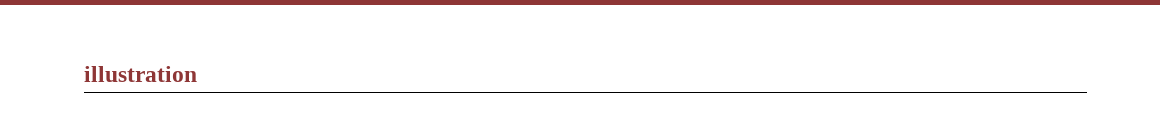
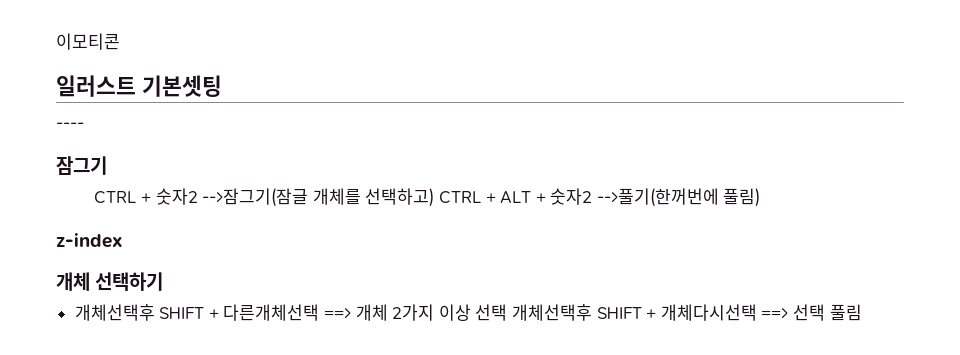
[84,66,197,82] illustration -> [56,33,120,50] [56,75,222,97] [56,122,84,129] [56,156,107,175] [94,188,761,207] [56,233,123,248] [56,272,164,291] [74,304,862,321] 이모티콘 // 일러스트 기본셋팅 // ---- // 잠그기 // CTRL + 숫자2 -->잠그기(잠글 개체를 선택하고) CTRL + ALT + 숫자2 -->풀기(한꺼번에 풀림) // z-index // 개체 선택하기 // 개체선택후 SHIFT + 다른개체선택 ==> 개체 2가지 이상 선택 개체선택후 SHIFT + 개체다시선택 ==> 선택 풀림

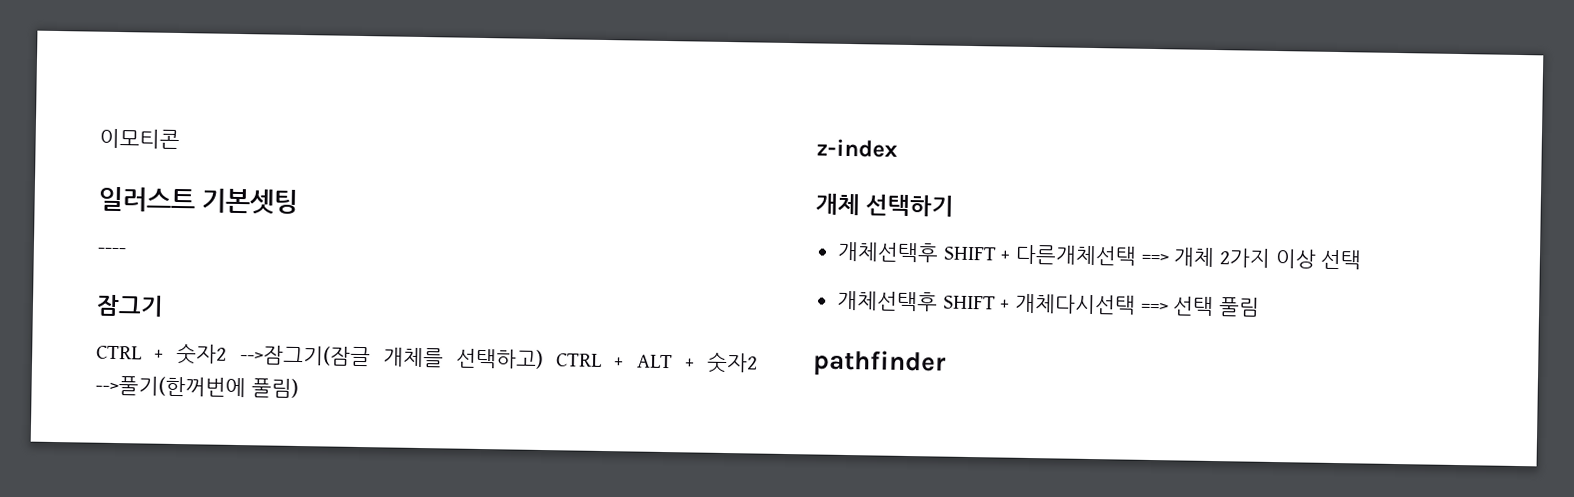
(508, 312) none -> (1363, 259) //
(862, 312) none -> [812,349,947,378] // pathfinder

